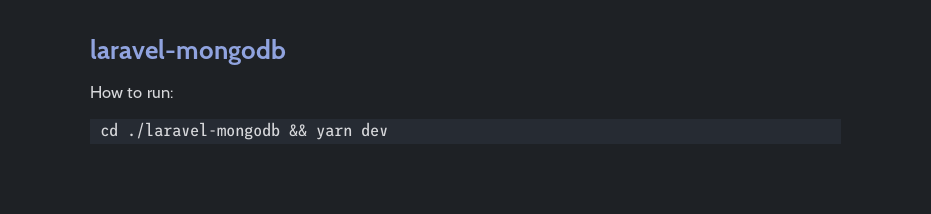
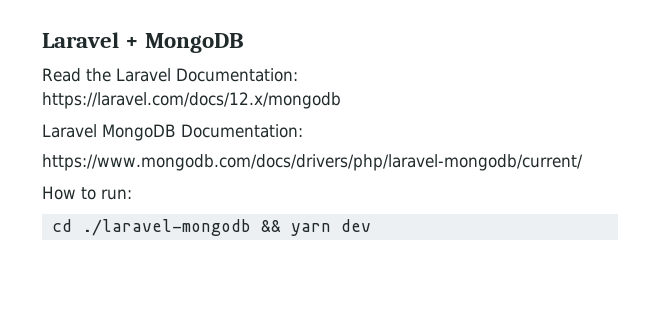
[90,39,286,65] laravel-mongodb -> [42,32,245,53] [42,68,298,82] [42,92,341,109] [42,124,303,141] [42,154,583,171] Laravel + MongoDB // Read the Laravel Documentation: // https://laravel.com/docs/12.x/mongodb // Laravel MongoDB Documentation: // https://www.mongodb.com/docs/drivers/php/laravel-mongodb/current/

